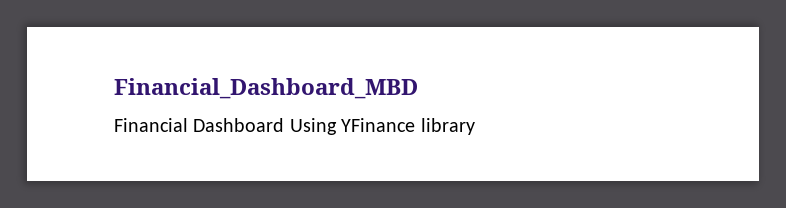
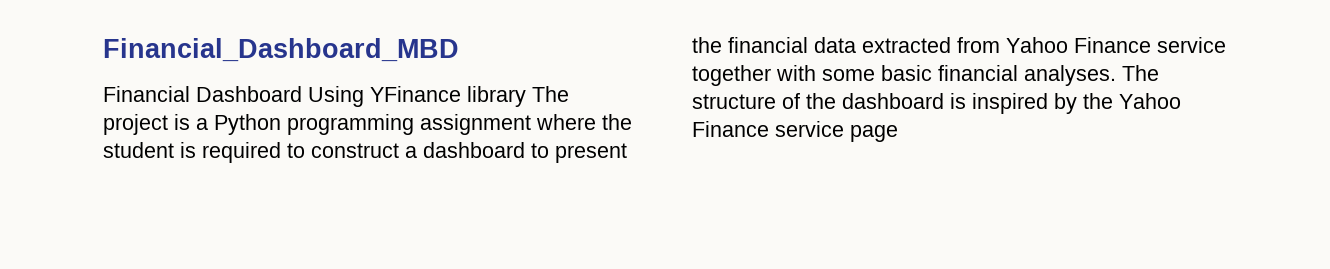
(475, 126) none -> [532,86,569,102] [103,114,632,135] [103,142,627,163] [692,37,1226,53] [692,65,1159,86] [692,93,1181,114] [692,121,898,142] The project is a Python programming assignment where the student is required to construct a dashboard to present the financial data extracted from Yahoo Finance service together with some basic financial analyses. The structure of the dashboard is inspired by the Yahoo Finance service page

